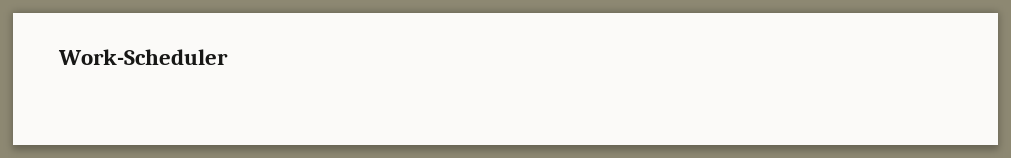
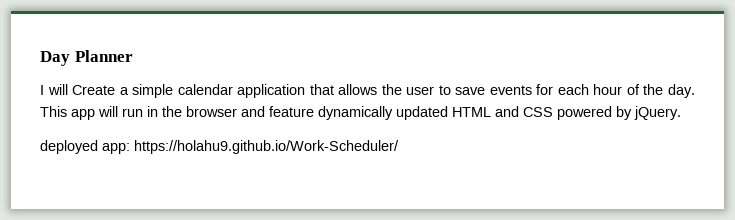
[58,49,228,65] Work-Scheduler -> [40,50,133,66] [40,84,695,98] [40,106,681,120] [40,140,399,154] Day Planner // I will Create a simple calendar application that allows the user to save events for each hour of the day. This app will run in the browser and feature dynamically updated HTML and CSS powered by jQuery. // deployed app: https://holahu9.github.io/Work-Scheduler/

